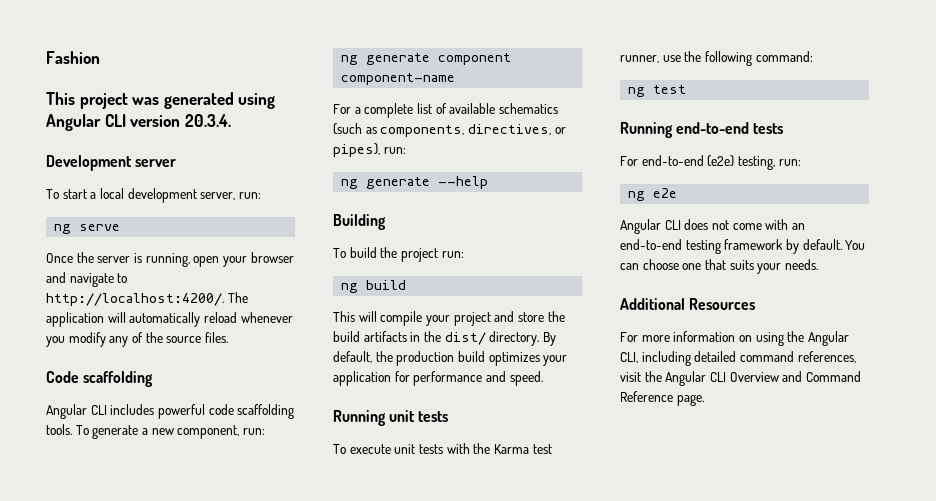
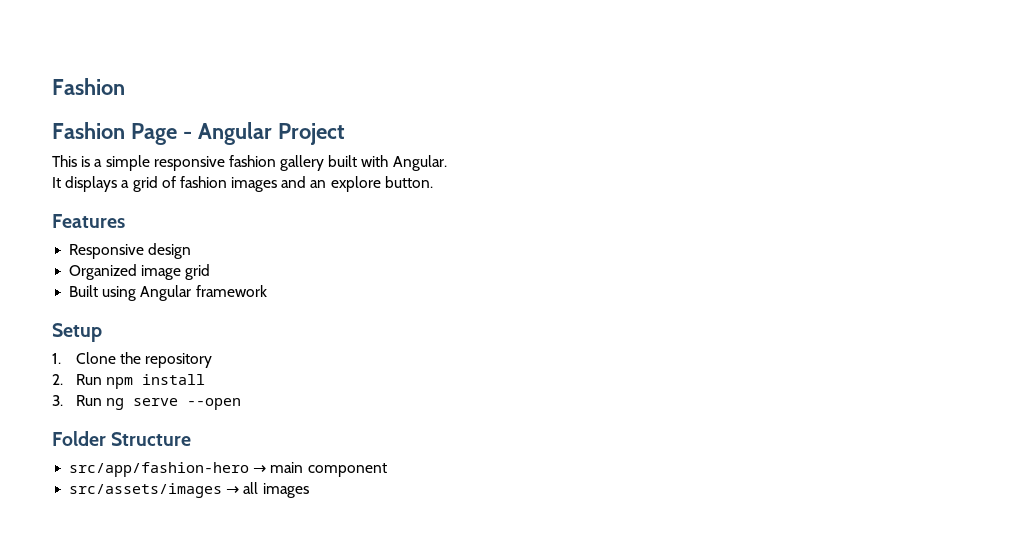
[46,92,276,109] [46,114,231,131] [46,155,177,171] [46,188,261,203] [54,224,121,234] [46,252,294,267] [46,272,128,287] [46,292,248,306] [46,312,293,327] [46,332,228,347] [46,371,154,387] [46,404,295,419] [46,424,265,439] [341,53,512,65] [341,73,456,85] [333,103,558,118] [333,123,566,137] [333,143,406,157] [341,176,489,189] [333,214,386,230] [333,247,464,262] [341,280,407,293] [333,311,565,326] [333,331,556,346] [333,351,568,366] [333,371,543,386] [333,410,449,426] [333,443,552,454] [620,51,813,66] [628,85,687,97] [620,122,784,138] [620,155,801,170] [628,188,678,201] [620,219,805,234] [620,239,866,254] [620,259,818,274] [620,298,756,310] [620,331,849,346] [620,351,856,366] [620,371,861,386] [620,391,704,406] This project was generated using Angular CLI version 20.3.4. // Development server // To start a local development server, run: // ng serve // Once the server is running, open your browser and navigate to http://localhost:4200/. The application will automatically reload whenever you modify any of the source files. // Code scaffolding // Angular CLI includes powerful code scaffolding tools. To generate a new component, run: // ng generate component component-name // For a complete list of available schematics (such as components, directives, or pipes), run: // ng generate --help // Building // To build the project run: // ng build // This will compile your project and store the build artifacts in the dist/ directory. By default, the production build optimizes your application for performance and speed. // Running unit tests // To execute unit tests with the Karma test runner, use the following command: // ng test // Running end-to-end tests // For end-to-end (e2e) testing, run: // ng e2e // Angular CLI does not come with an end-to-end testing framework by default. You can choose one that suits your needs. // Additional Resources // For more information on using the Angular CLI, including detailed command references, visit the Angular CLI Overview and Command Reference page. -> [52,122,345,145] [52,155,447,171] [52,176,433,192] [52,214,125,228] [69,243,192,259] [69,264,211,280] [69,285,267,301] [52,323,102,342] [52,352,212,368] [52,374,205,389] [52,395,241,410] [52,431,192,446] [69,462,387,477] [69,482,309,498] Fashion Page - Angular Project // This is a simple responsive fashion gallery built with Angular. // It displays a grid of fashion images and an explore button. // Features // Responsive design // Organized image grid // Built using Angular framework // Setup // 1. Clone the repository // 2. Run npm install // 3. Run ng serve --open // Folder Structure // src/app/fashion-hero → main component // src/assets/images → all images

